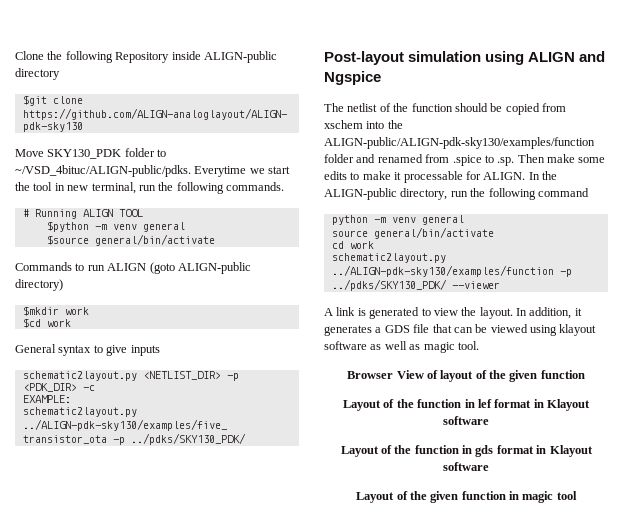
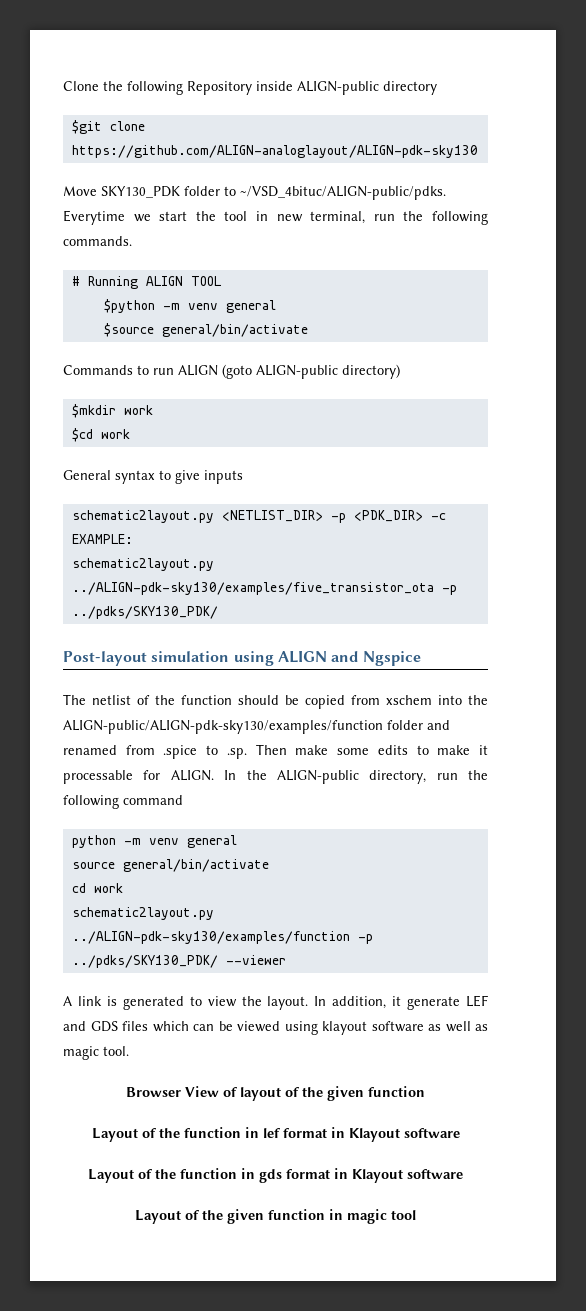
[324,324,452,336] generates a GDS file that -> [407,995,489,1010] [63,1021,189,1032] generate LEF and GDS files which

